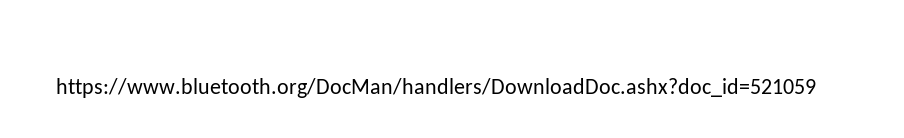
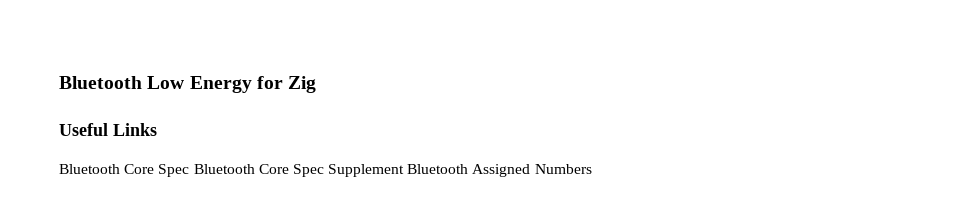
[56,78,816,98] https://www.bluetooth.org/DocMan/handlers/DownloadDoc.ashx?doc_id=521059 -> [59,76,317,93] [59,123,157,136] [59,164,592,177] Bluetooth Low Energy for Zig // Useful Links // Bluetooth Core Spec Bluetooth Core Spec Supplement Bluetooth Assigned Numbers

